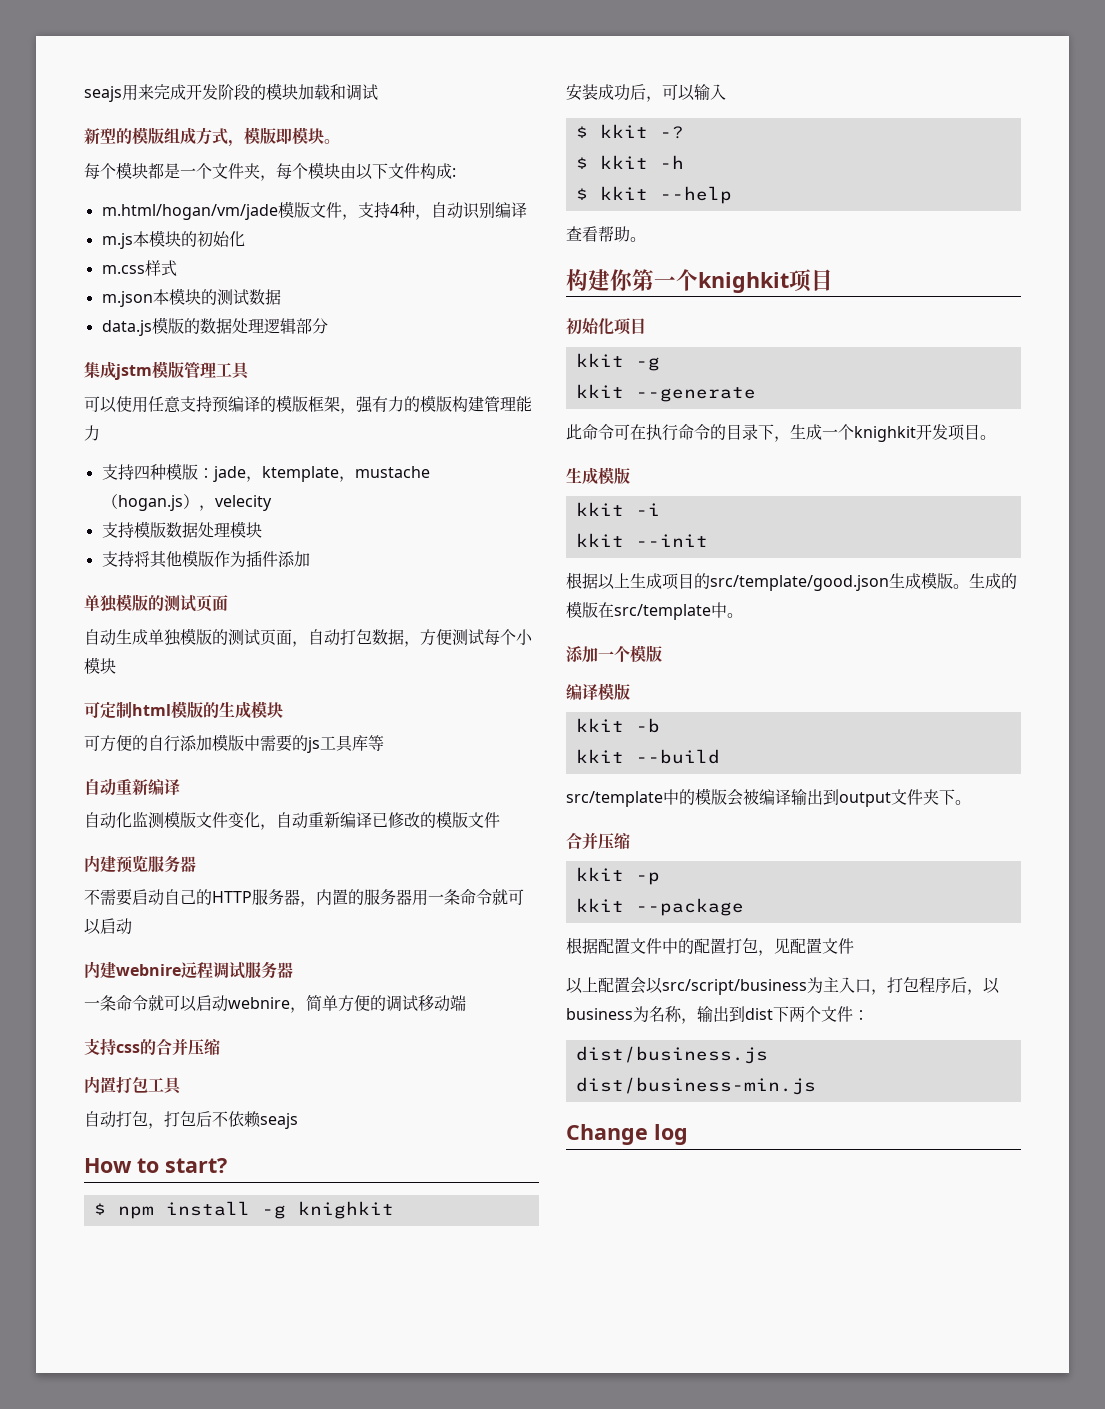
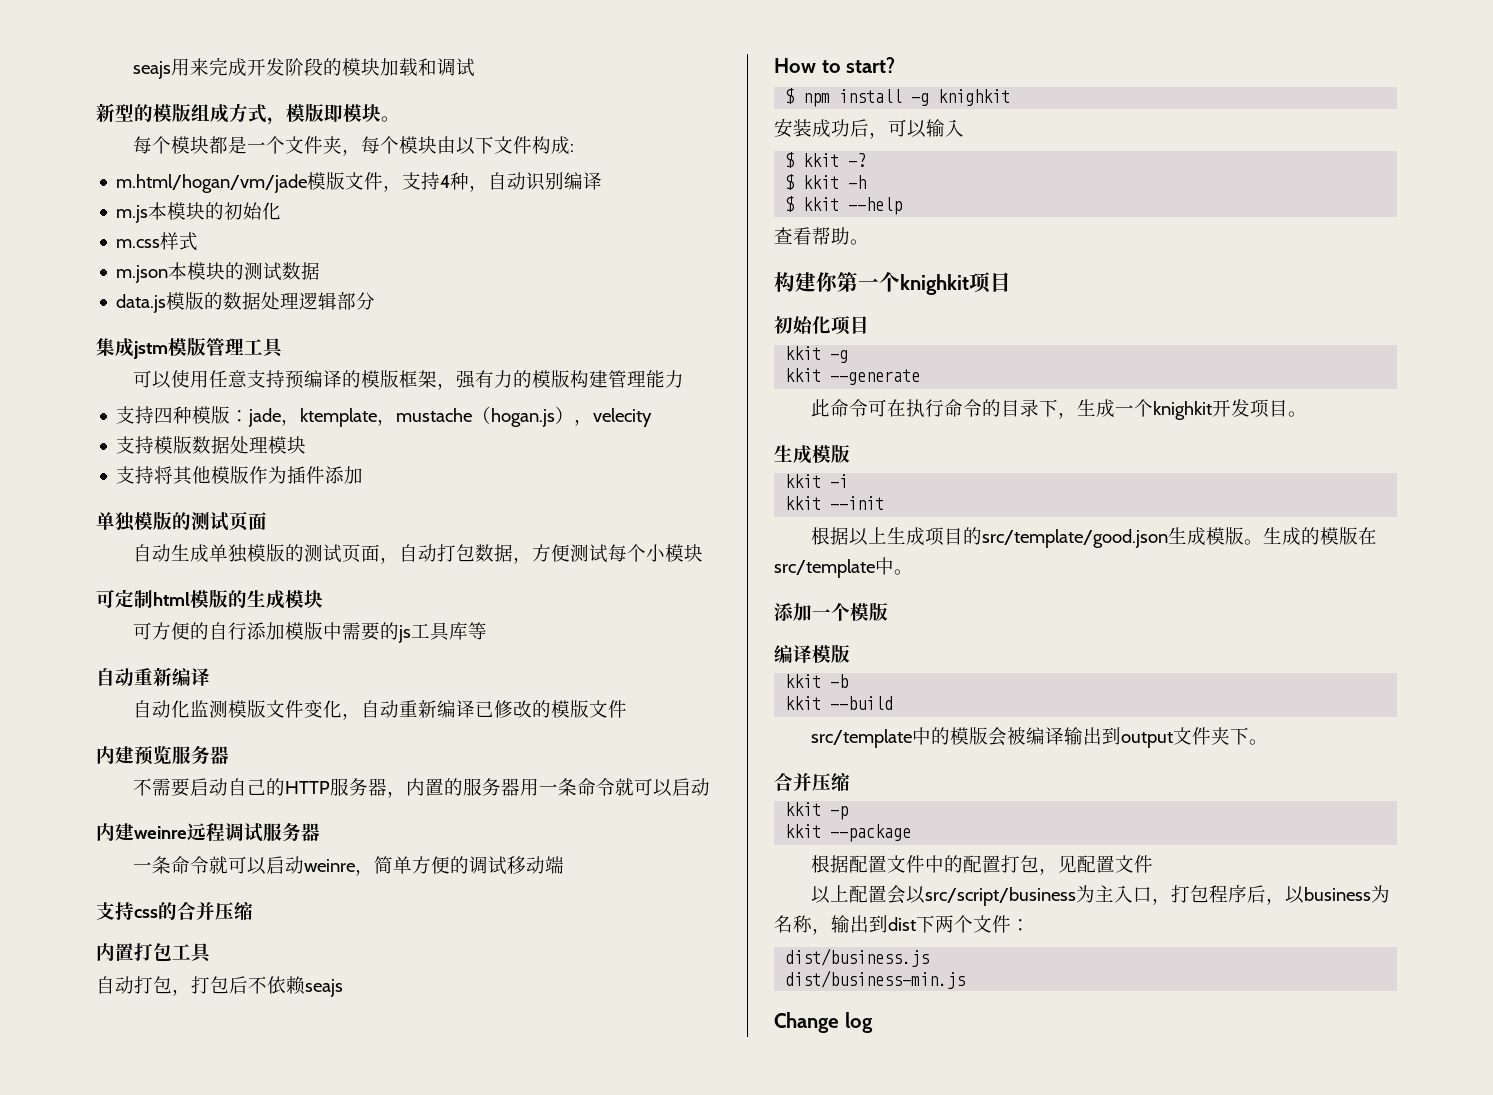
[116,964,181,976] webnire -> [134,826,187,839] weinre
[228,997,290,1009] webnire -> [304,859,356,872] weinre

